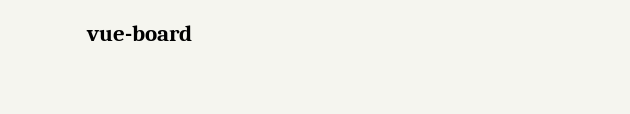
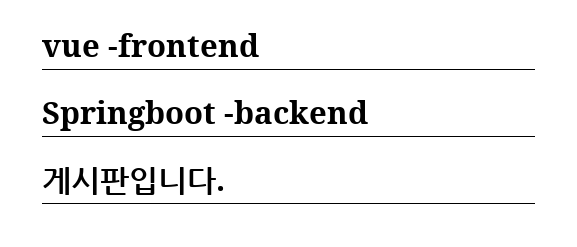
[86,25,192,41] vue-board -> [42,33,260,57] [42,100,369,131] [42,167,225,195] vue -frontend // Springboot -backend // 게시판입니다.

